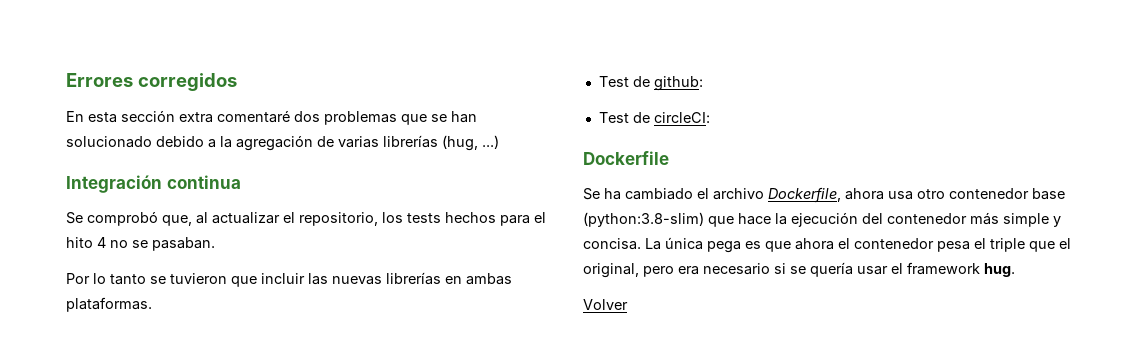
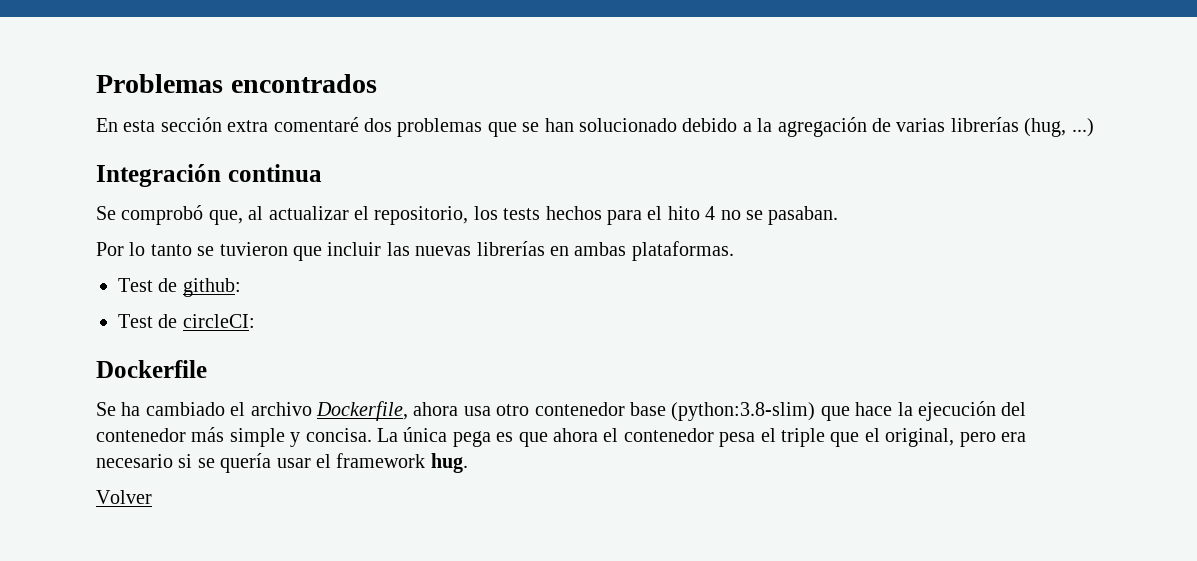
[66,73,237,91] Errores corregidos -> [96,74,377,93] Problemas encontrados

